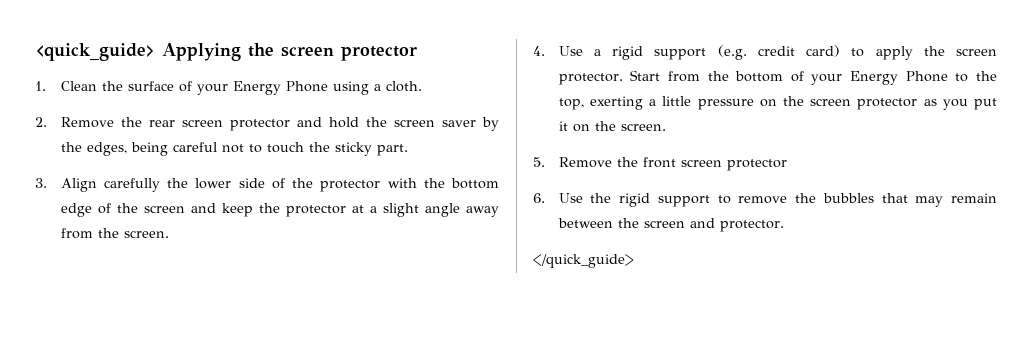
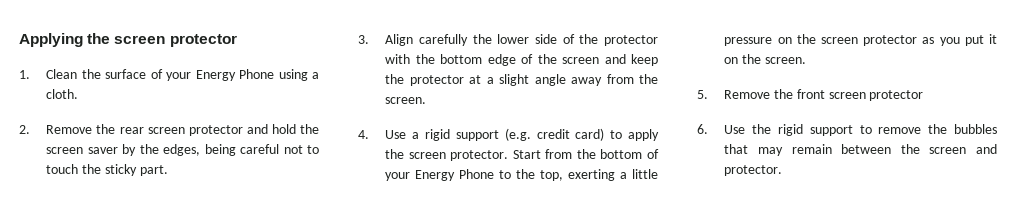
[35,43,155,61] <quick_guide> -> (19, 40) none
[533,254,634,268] // </quick_guide> -> (783, 170) none

